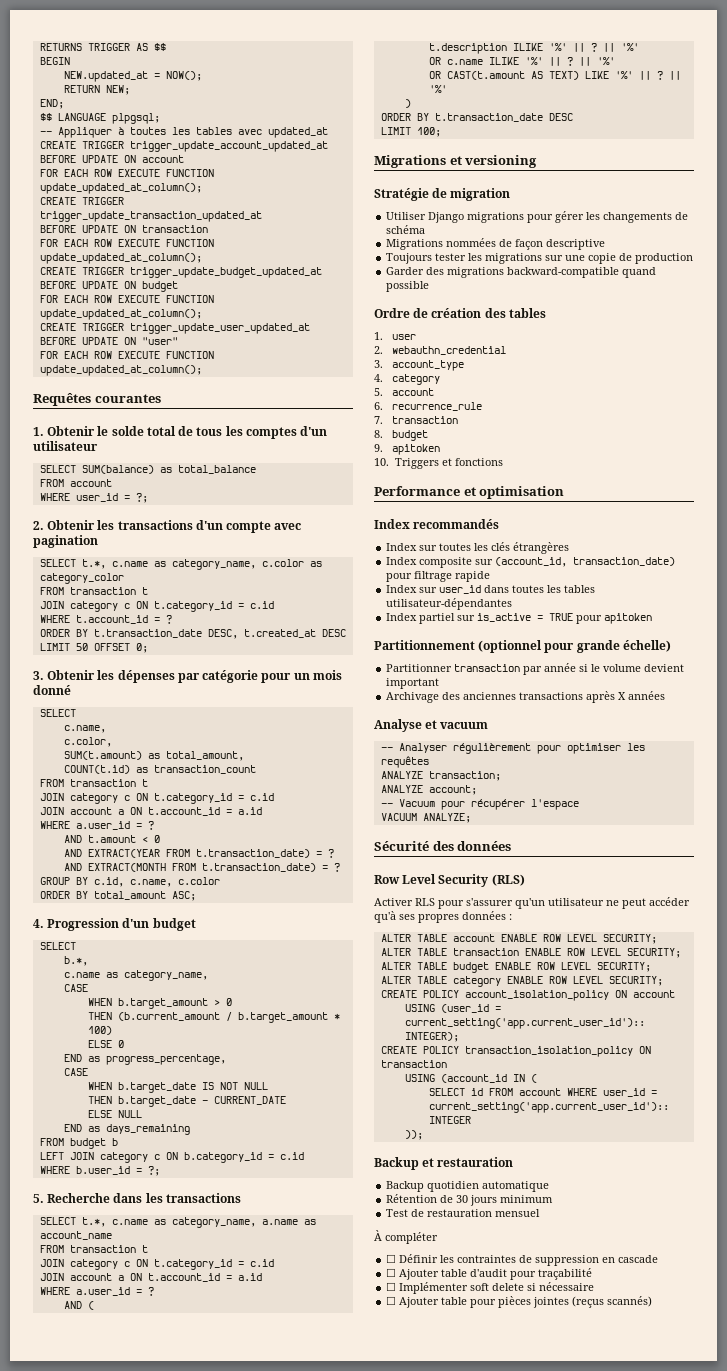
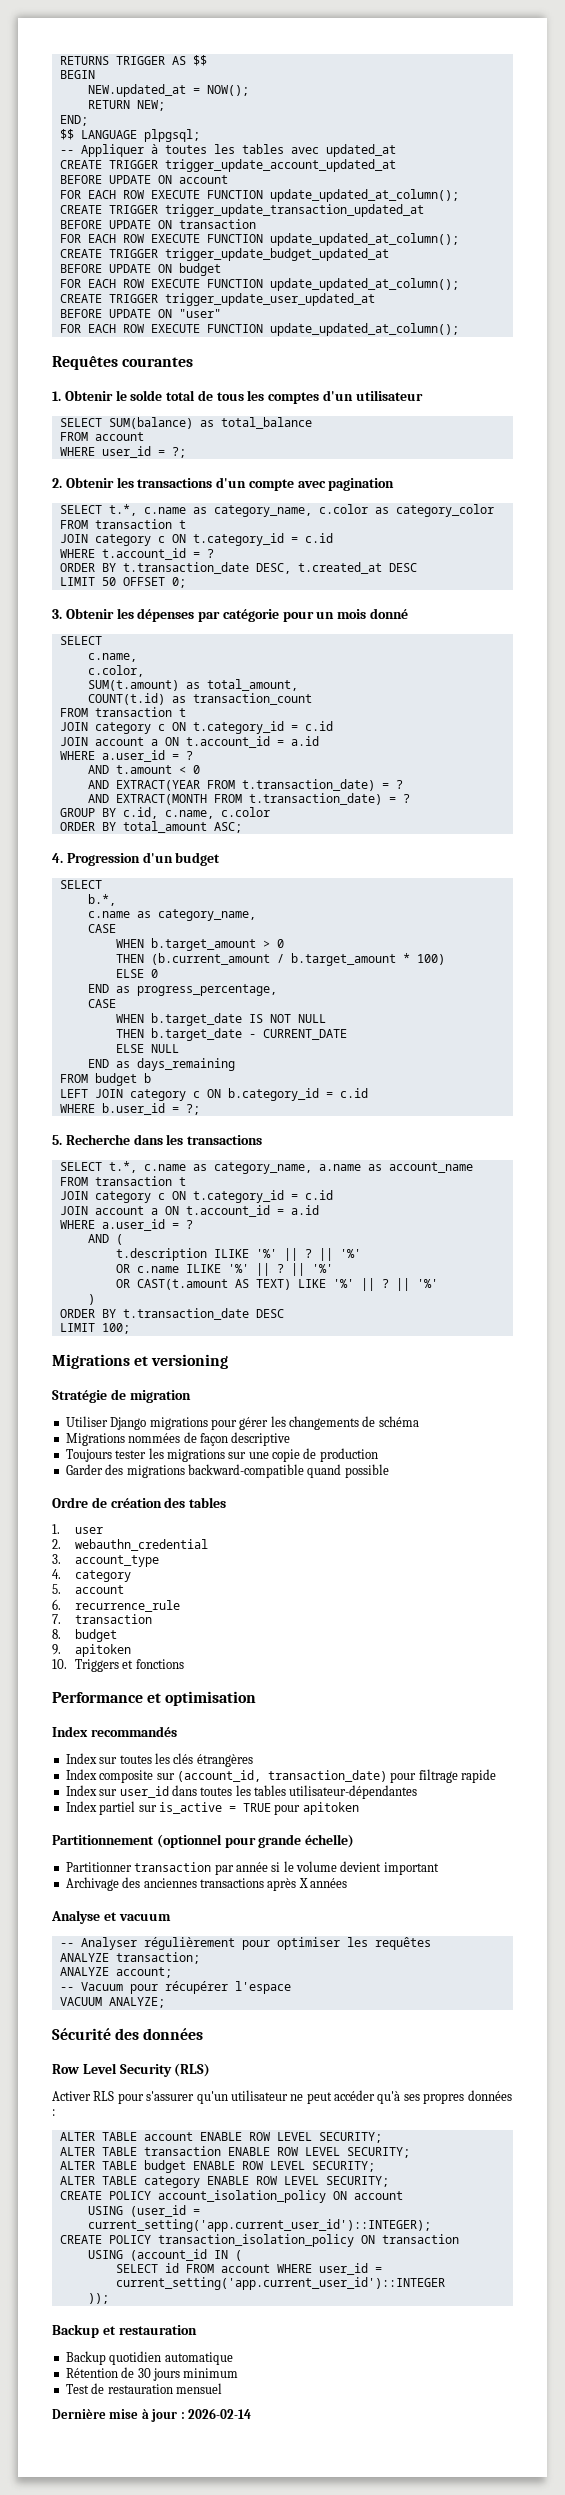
[374,1230,438,1244] [386,1254,659,1266] [386,1268,593,1280] [386,1282,595,1294] [386,1296,653,1308] À compléter // ☐ Définir les contraintes de suppression en cascade // ☐ Ajouter table d'audit pour traçabilité // ☐ Implémenter soft delete si nécessaire // ☐ Ajouter table pour pièces jointes (reçus scannés) -> [52,2408,251,2422] Dernière mise à jour : 2026-02-14

